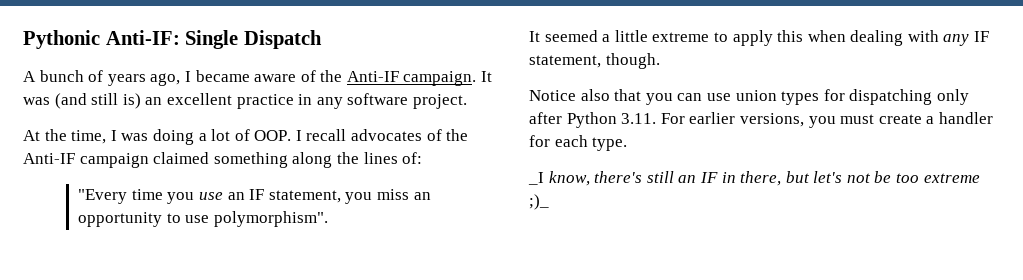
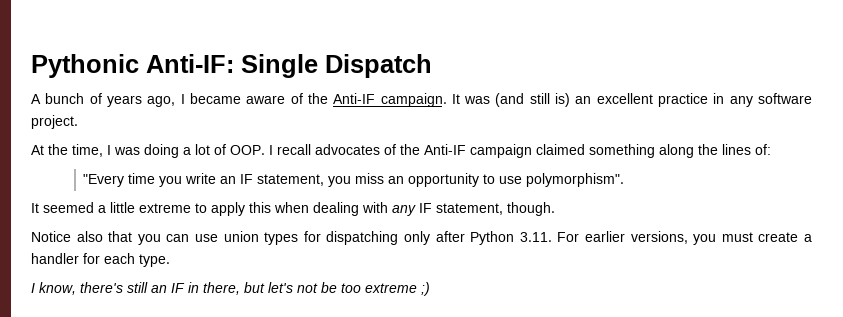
[199,192,224,200] use -> [185,173,217,184] write
[528,172,544,185] _I -> [31,283,35,293] I
[529,194,549,210] ;)_ -> [421,282,430,296] ;)

